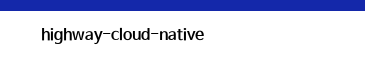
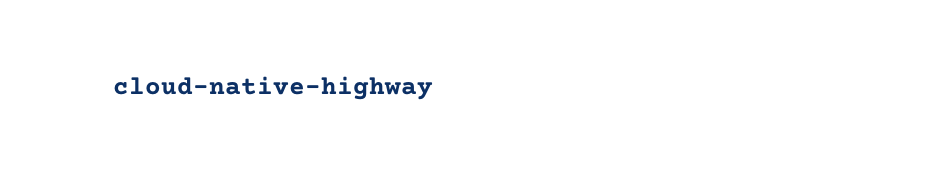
[41,27,204,45] highway-cloud-native -> [113,76,433,100] cloud-native-highway

